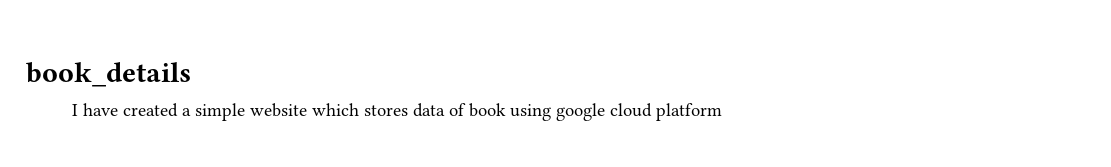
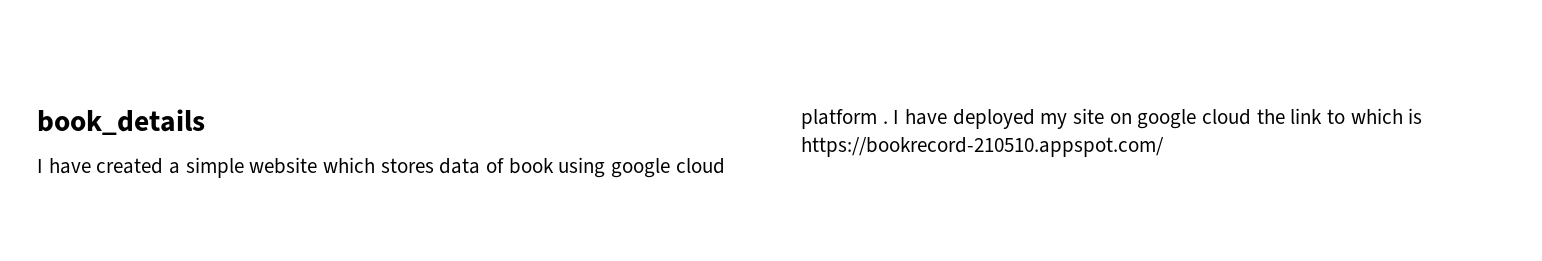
(722, 112) none -> [882,108,1423,129] [801,137,1164,157] . I have deployed my site on google cloud the link to which is https://bookrecord-210510.appspot.com/

